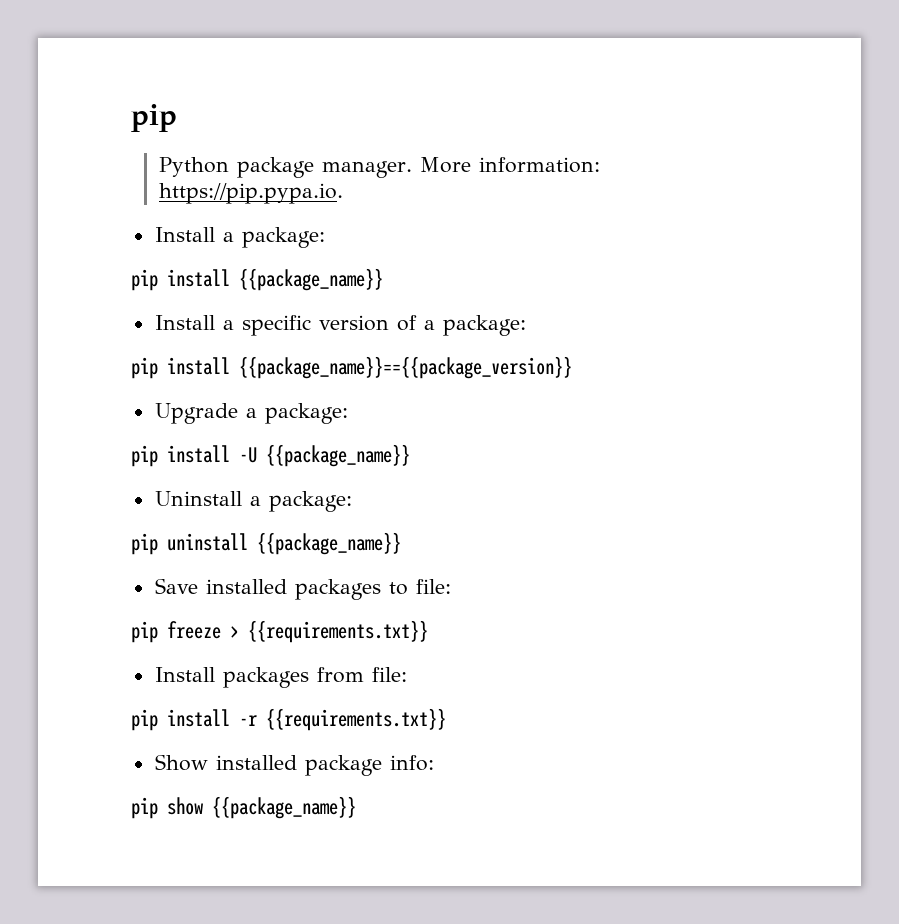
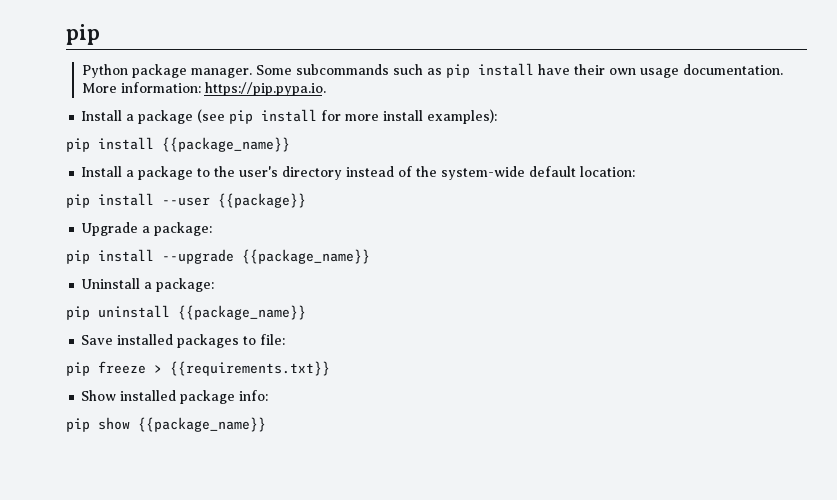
(412, 169) none -> [255,63,783,78] Some subcommands such as pip install have their own usage documentation.
[241,227,325,248] package: -> [138,109,498,124] package (see pip install for more install examples):
[241,315,526,336] [131,356,572,379] specific version of a package: // pip install {{package_name}}=={{package_version}} -> [138,166,636,180] [66,193,306,208] package to the user's directory instead of the system-wide default location: // pip install --user {{package}}
[239,447,257,463] -U -> [162,249,234,264] --upgrade
[154,667,407,688] [131,708,446,731] // Install packages from file: // pip install -r {{requirements.txt}} -> (330, 368) none

